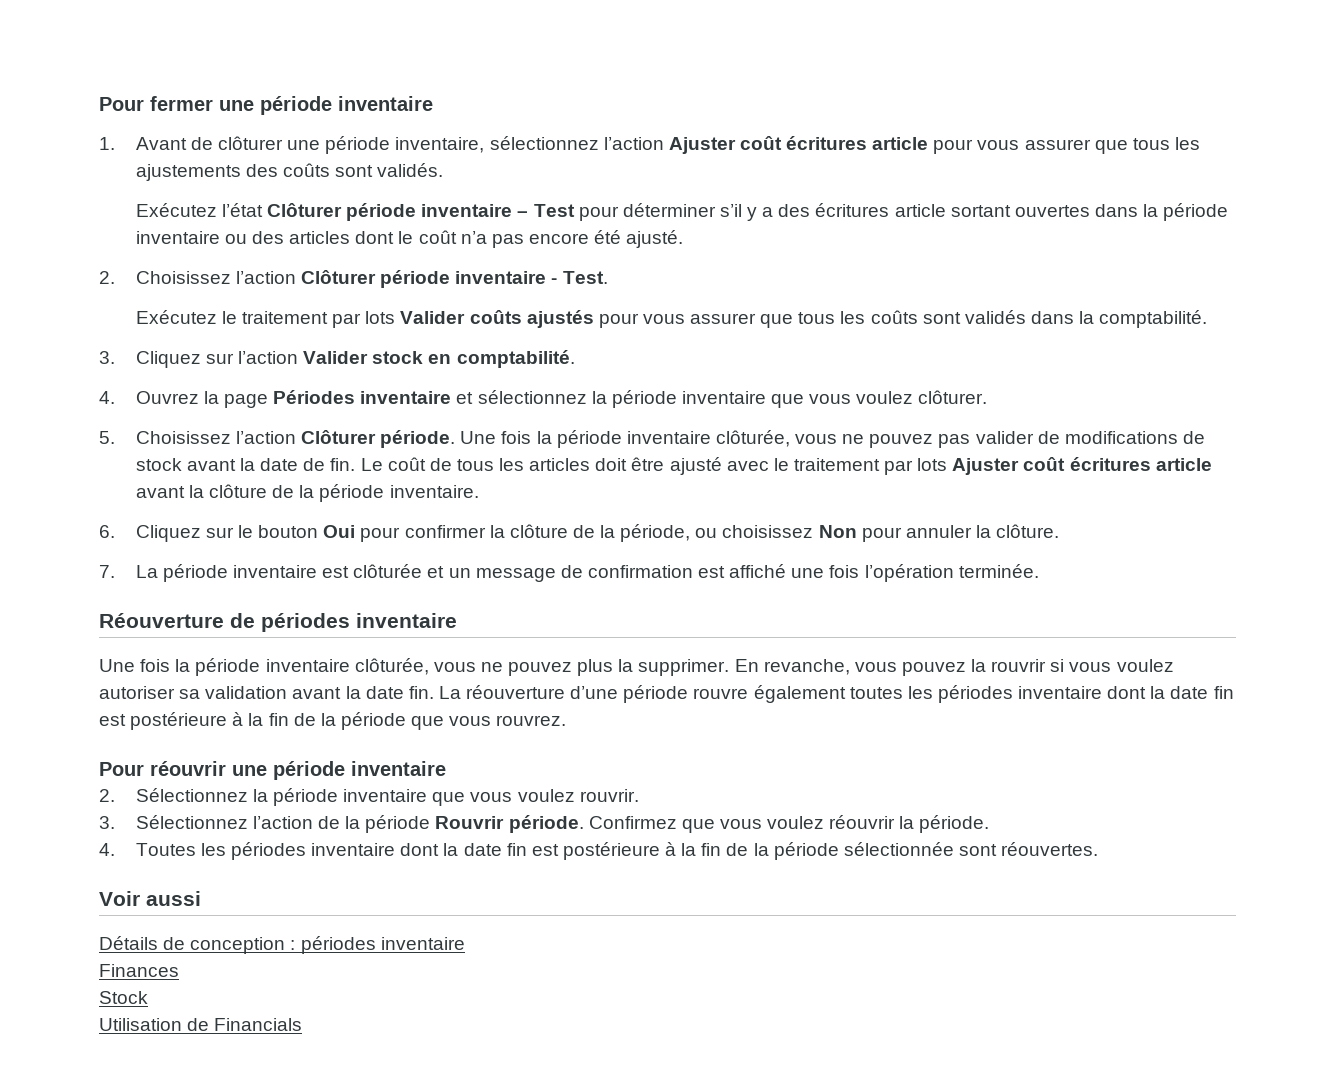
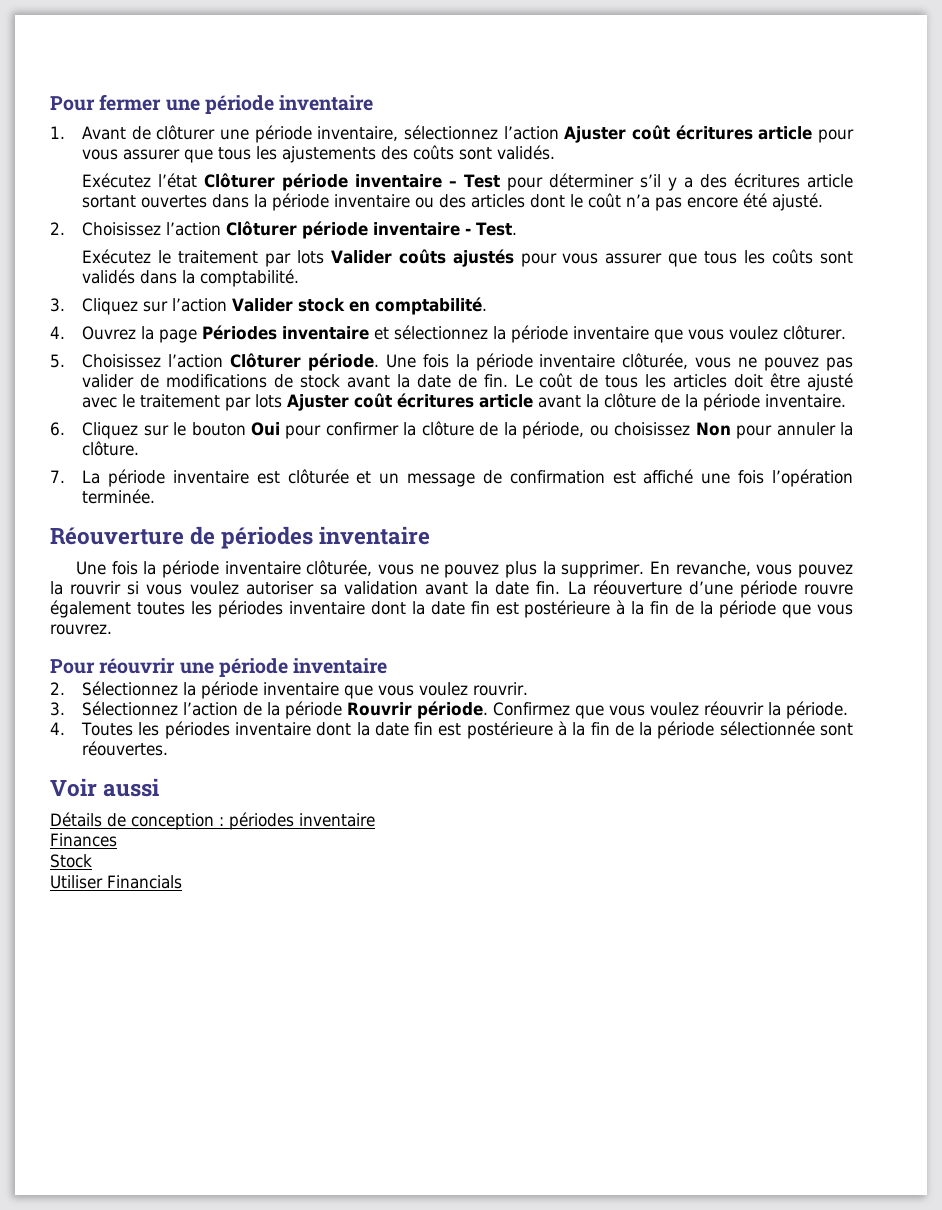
[99,1018,210,1031] Utilisation de -> [50,875,103,889] Utiliser

